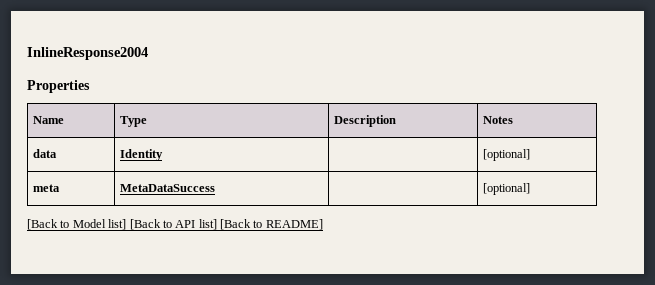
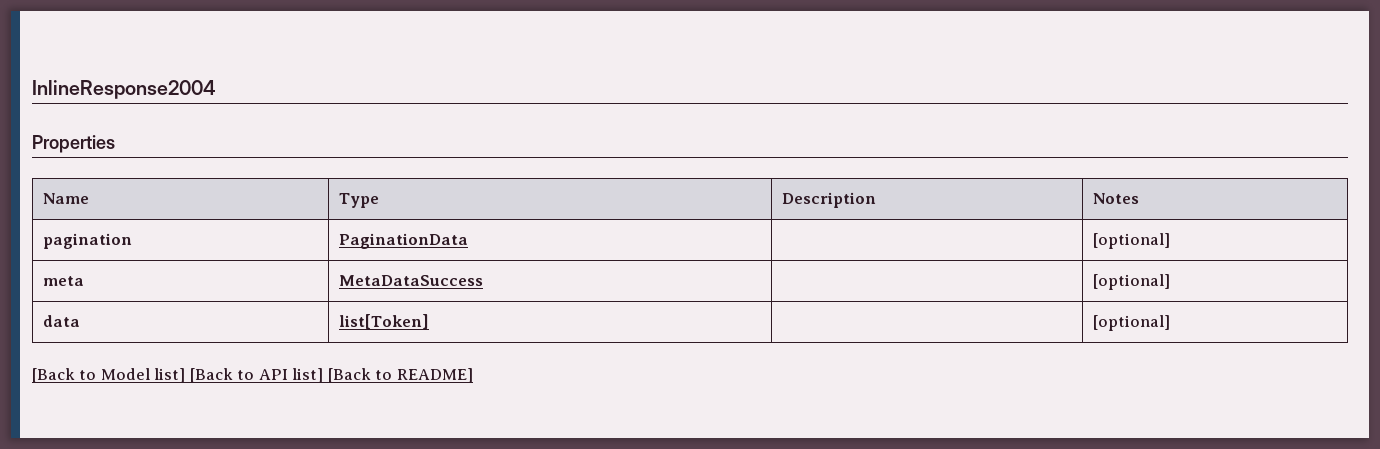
[33,149,58,158] [120,149,164,161] data | Identity -> [42,233,132,249] [338,233,468,249] pagination | PaginationData
(531, 189) none -> [42,315,80,327] [338,314,429,329] [1092,315,1170,331] // data | list[Token] | | [optional]

